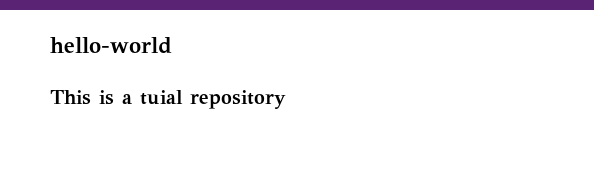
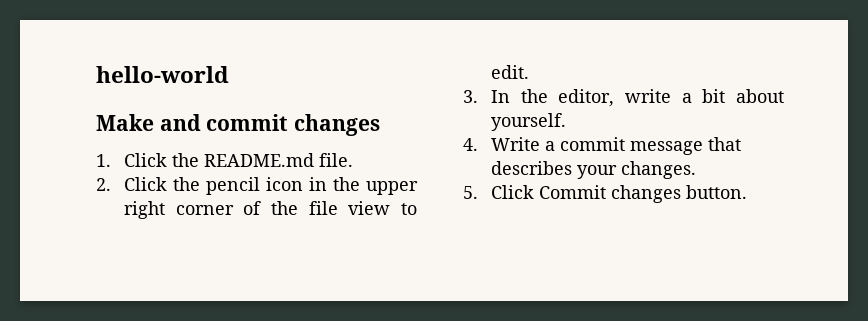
[50,90,286,109] This is a tuial repository -> [96,114,381,136] [96,153,354,167] [96,177,418,195] [124,201,417,219] [491,65,530,79] [463,89,784,107] [491,113,567,131] [463,137,742,155] [491,161,697,179] [463,185,748,203] Make and commit changes // 1. Click the README.md file. // 2. Click the pencil icon in the upper right corner of the file view to edit. // 3. In the editor, write a bit about yourself. // 4. Write a commit message that describes your changes. // 5. Click Commit changes button.

